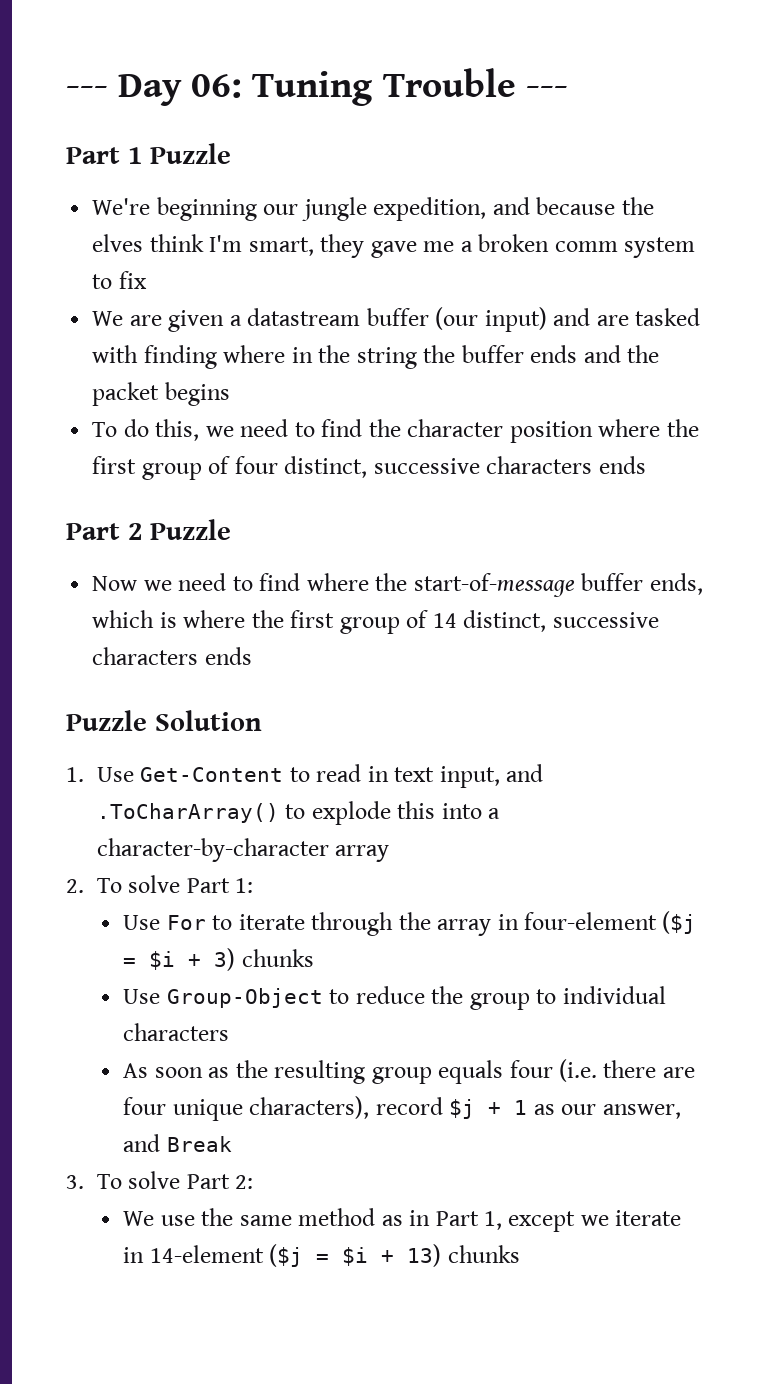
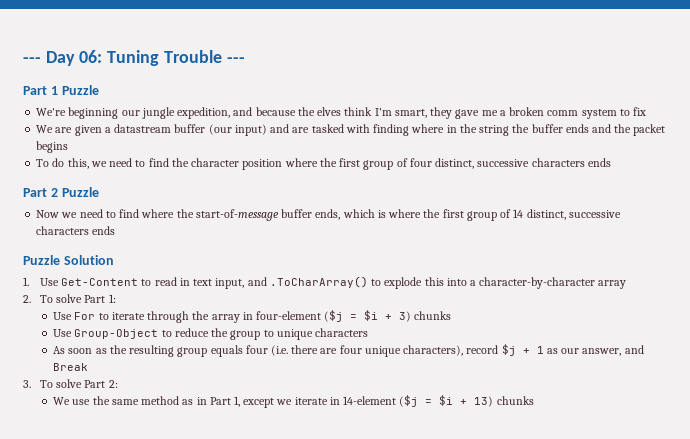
[562,986,666,1004] individual -> [276,329,313,340] unique

